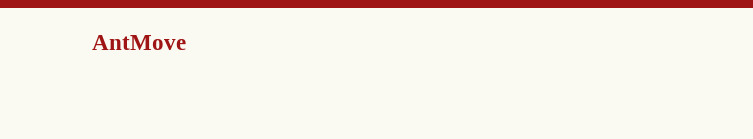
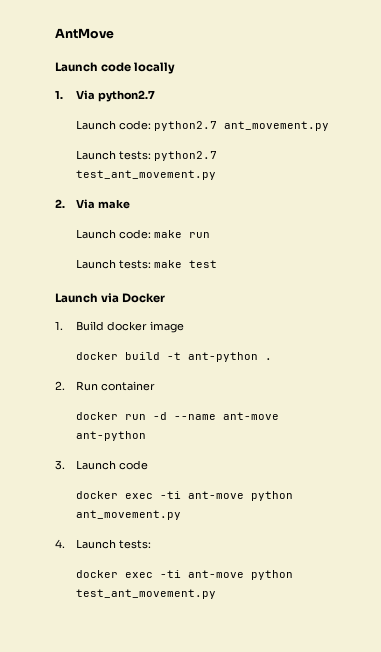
(186, 42) none -> [55,62,176,74] [55,90,155,102] [75,120,329,131] [75,150,217,161] [75,170,216,180] [55,199,130,209] [75,229,210,239] [75,259,217,269] [55,293,166,303] [55,321,184,333] [75,352,272,362] [55,381,155,391] [75,412,279,420] [75,431,146,441] [55,460,148,470] [75,491,293,501] [75,510,181,520] [55,539,151,549] [75,570,293,580] [75,589,216,599] // Launch code locally // 1. Via python2.7 // Launch code: python2.7 ant_movement.py // Launch tests: python2.7 test_ant_movement.py // 2. Via make // Launch code: make run // Launch tests: make test // Launch via Docker // 1. Build docker image // docker build -t ant-python . // 2. Run container // docker run -d --name ant-move ant-python // 3. Launch code // docker exec -ti ant-move python ant_movement.py // 4. Launch tests: // docker exec -ti ant-move python test_ant_movement.py

